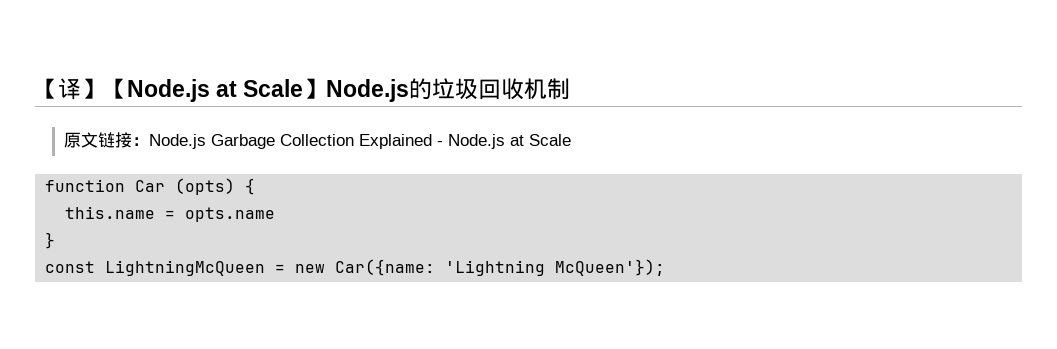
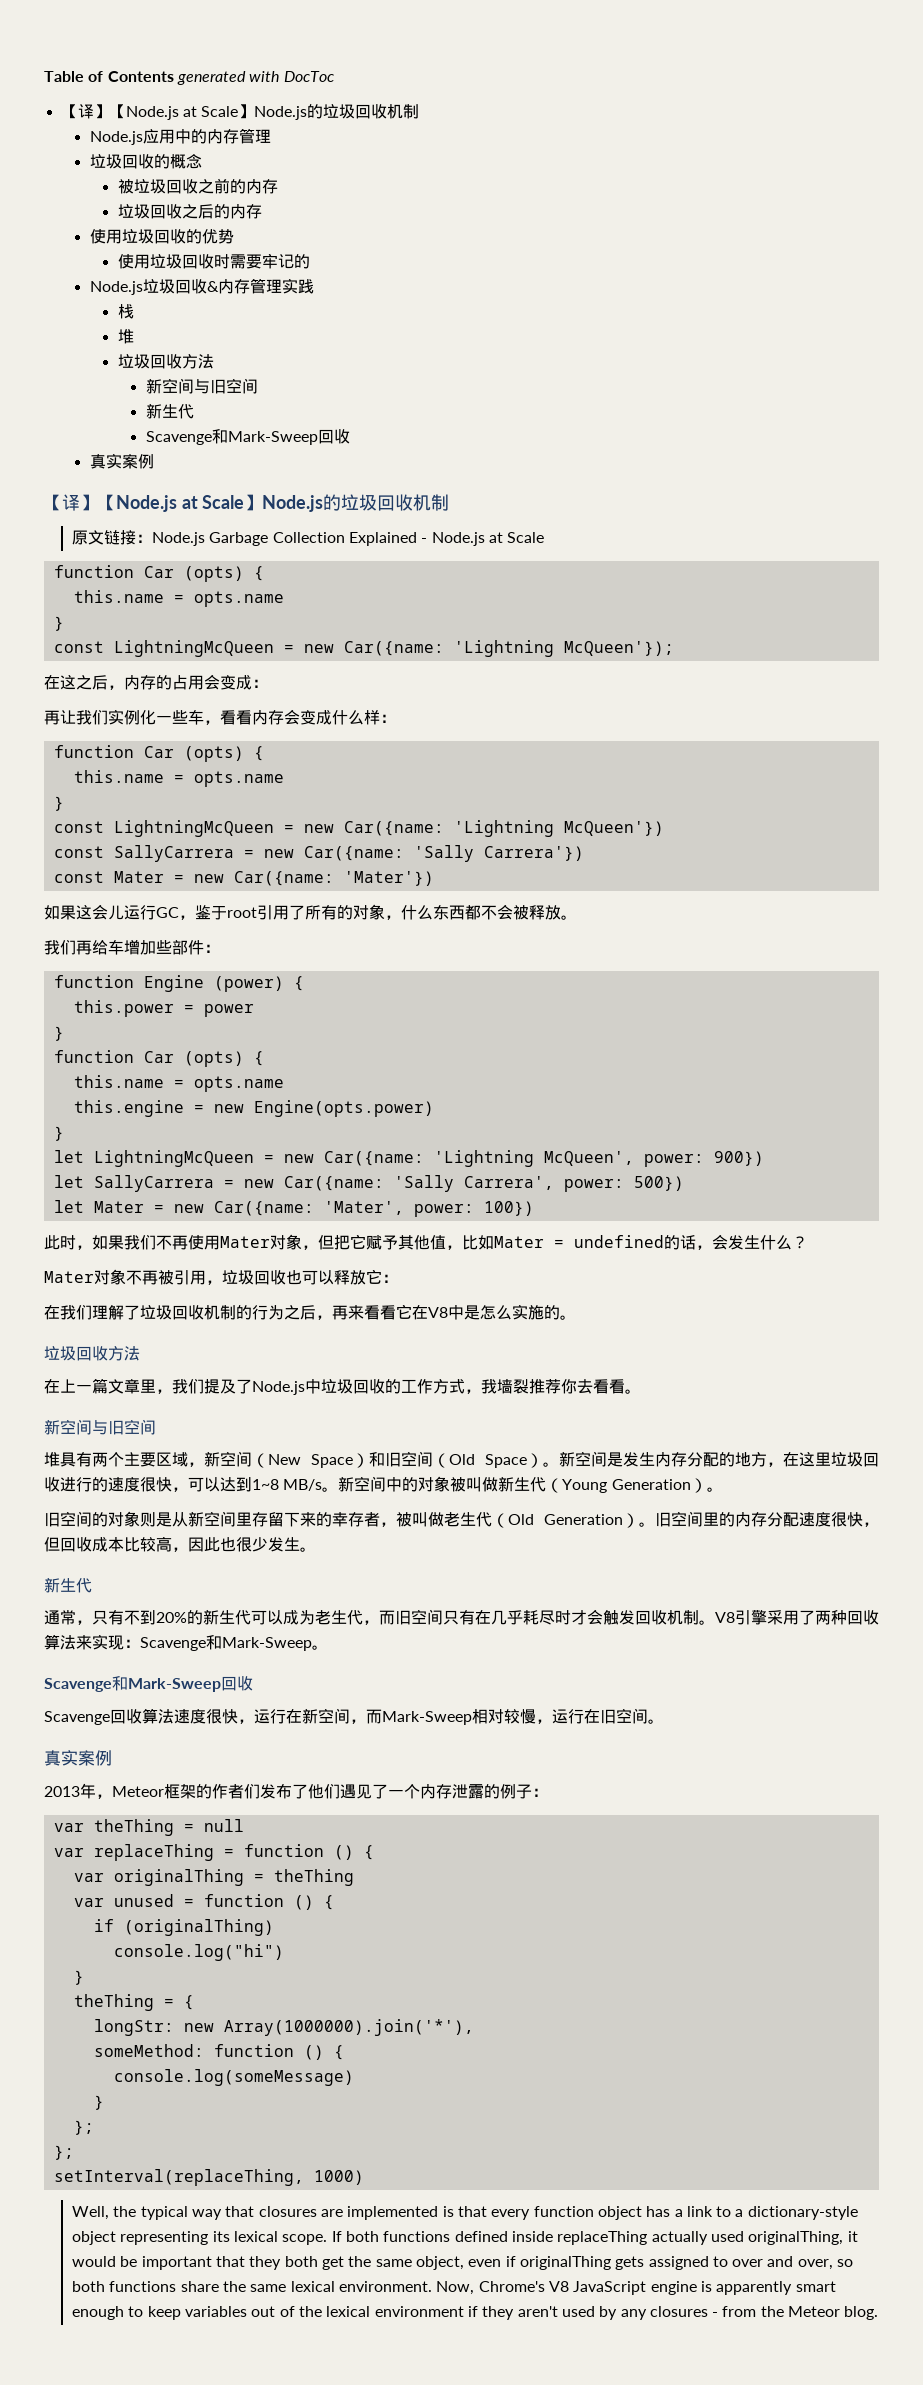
(35, 88) none -> [44,71,334,85] [61,104,420,120] [89,128,271,145] [89,153,202,169] [117,178,278,194] [117,204,262,219] [89,229,234,244] [117,253,310,269] [89,278,314,295] [117,304,134,319] [117,329,134,344] [117,354,214,369] [145,378,258,394] [145,403,194,419] [145,429,350,445] [89,453,154,469] Table of Contents generated with DocToc // 【译】【Node.js at Scale】Node.js的垃圾回收机制 // Node.js应用中的内存管理 // 垃圾回收的概念 // 被垃圾回收之前的内存 // 垃圾回收之后的内存 // 使用垃圾回收的优势 // 使用垃圾回收时需要牢记的 // Node.js垃圾回收&内存管理实践 // 栈 // 堆 // 垃圾回收方法 // 新空间与旧空间 // 新生代 // Scavenge和Mark-Sweep回收 // 真实案例 //
(666, 267) none -> [44,674,268,690] [44,709,396,725] [53,745,264,762] [73,770,284,787] [53,796,64,811] [53,820,664,837] [53,845,584,862] [53,871,434,886] [44,904,577,920] [44,939,220,955] [53,975,304,992] [73,1000,254,1017] [53,1026,64,1041] [53,1050,264,1067] [73,1075,284,1092] [73,1100,434,1117] [53,1126,64,1141] [53,1150,764,1167] [53,1175,684,1192] [53,1200,534,1217] [44,1234,808,1250] [44,1269,398,1285] [44,1304,576,1320] [44,1346,140,1361] [44,1378,641,1395] [44,1419,156,1435] [44,1451,879,1468] [44,1476,723,1493] [44,1511,879,1528] [44,1536,316,1552] [44,1577,92,1593] [44,1609,879,1625] [44,1634,328,1651] [44,1676,253,1692] [44,1708,664,1725] [44,1750,112,1766] [44,1783,548,1799] [53,1819,244,1836] [53,1844,374,1861] [73,1869,354,1886] [73,1894,334,1910] [93,1919,274,1936] [113,1944,284,1961] [73,1970,84,1985] [73,1994,194,2011] [93,2019,474,2036] [93,2044,344,2060] [113,2069,354,2086] [93,2095,104,2110] [73,2120,94,2135] [53,2145,74,2160] [53,2169,364,2186] [72,2206,858,2220] [72,2231,858,2245] [72,2256,854,2270] [72,2281,836,2295] [72,2306,879,2320] // 在这之后，内存的占用会变成： // 再让我们实例化一些车，看看内存会变成什么样： // function Car (opts) { // this.name = opts.name // } // const LightningMcQueen = new Car({name: 'Lightning McQueen'}) // const SallyCarrera = new Car({name: 'Sally Carrera'}) // const Mater = new Car({name: 'Mater'}) // 如果这会儿运行GC，鉴于root引用了所有的对象，什么东西都不会被释放。 // 我们再给车增加些部件： // function Engine (power) { // this.power = power // } // function Car (opts) { // this.name = opts.name // this.engine = new Engine(opts.power) // } // let LightningMcQueen = new Car({name: 'Lightning McQueen', power: 900}) // let SallyCarrera = new Car({name: 'Sally Carrera', power: 500}) // let Mater = new Car({name: 'Mater', power: 100}) // 此时，如果我们不再使用Mater对象，但把它赋予其他值，比如Mater = undefined的话，会发生什么？ // Mater对象不再被引用，垃圾回收也可以释放它： // 在我们理解了垃圾回收机制的行为之后，再来看看它在V8中是怎么实施的。 // 垃圾回收方法 // 在上一篇文章里，我们提及了Node.js中垃圾回收的工作方式，我墙裂推荐你去看看。 // 新空间与旧空间 // 堆具有两个主要区域，新空间（New Space）和旧空间（Old Space）。新空间是发生内存分配的地方，在这里垃圾回收进行的速度很快，可以达到1~8 MB/s。新空间中的对象被叫做新生代（Young Generation）。 // 旧空间的对象则是从新空间里存留下来的幸存者，被叫做老生代（Old Generation）。旧空间里的内存分配速度很快，但回收成本比较高，因此也很少发生。 // 新生代 // 通常，只有不到20%的新生代可以成为老生代，而旧空间只有在几乎耗尽时才会触发回收机制。V8引擎采用了两种回收算法来实现：Scavenge和Mark-Sweep。 // Scavenge和Mark-Sweep回收 // Scavenge回收算法速度很快，运行在新空间，而Mark-Sweep相对较慢，运行在旧空间。 // 真实案例 // 2013年，Meteor框架的作者们发布了他们遇见了一个内存泄露的例子： // var theThing = null // var replaceThing = function () { // var originalThing = theThing // var unused = function () { // if (originalThing) // console.log("hi") // } // theThing = { // longStr: new Array(1000000).join('*'), // someMethod: function () { // console.log(someMessage) // } // }; // }; // setInterval(replaceThing, 1000) // Well, the typical way that closures are implemented is that every function object has a link to a dictionary-style object representing its lexical scope. If both functions defined inside replaceThing actually used originalThing, it would be important that they both get the same object, even if originalThing gets assigned to over and over, so both functions share the same lexical environment. Now, Chrome's V8 JavaScript engine is apparently smart enough to keep variables out of the lexical environment if they aren't used by any closures - from the Meteor blog.

